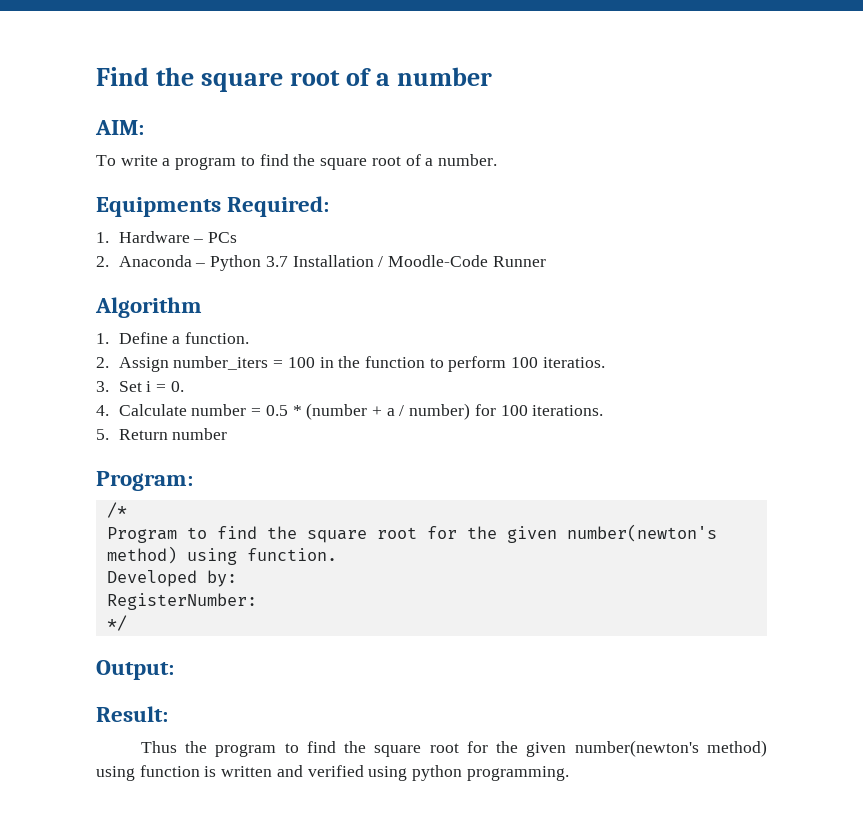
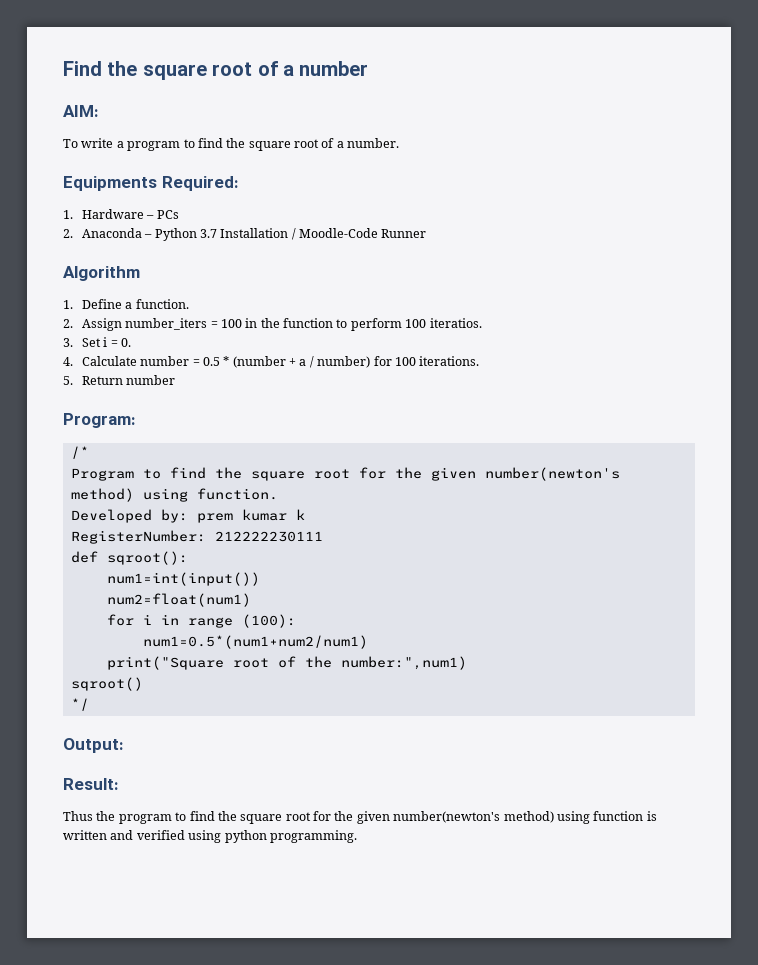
[106,593,257,610] // RegisterNumber: -> [196,509,305,523] [70,530,323,544] [70,551,188,565] [106,572,260,586] [106,593,251,607] [106,614,296,628] [142,635,368,649] [106,656,467,670] [70,677,143,691] prem kumar k // RegisterNumber: 212222230111 // def sqroot(): // num1=int(input()) // num2=float(num1) // for i in range (100): // num1=0.5*(num1+num2/num1) // print("Square root of the number:",num1) // sqroot()

